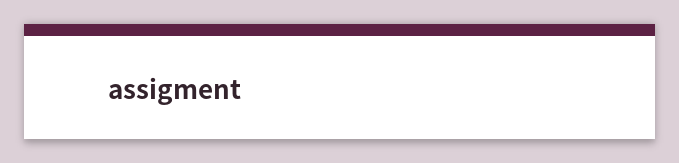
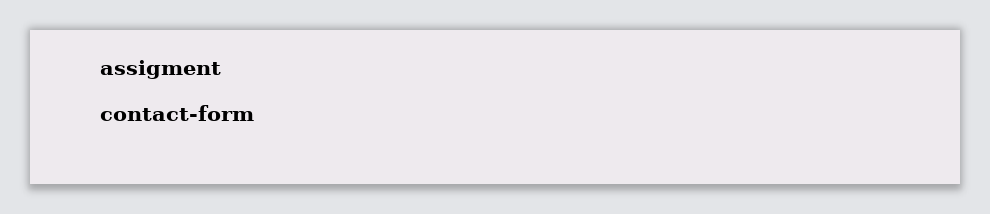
(241, 91) none -> [100,105,254,121] // contact-form

